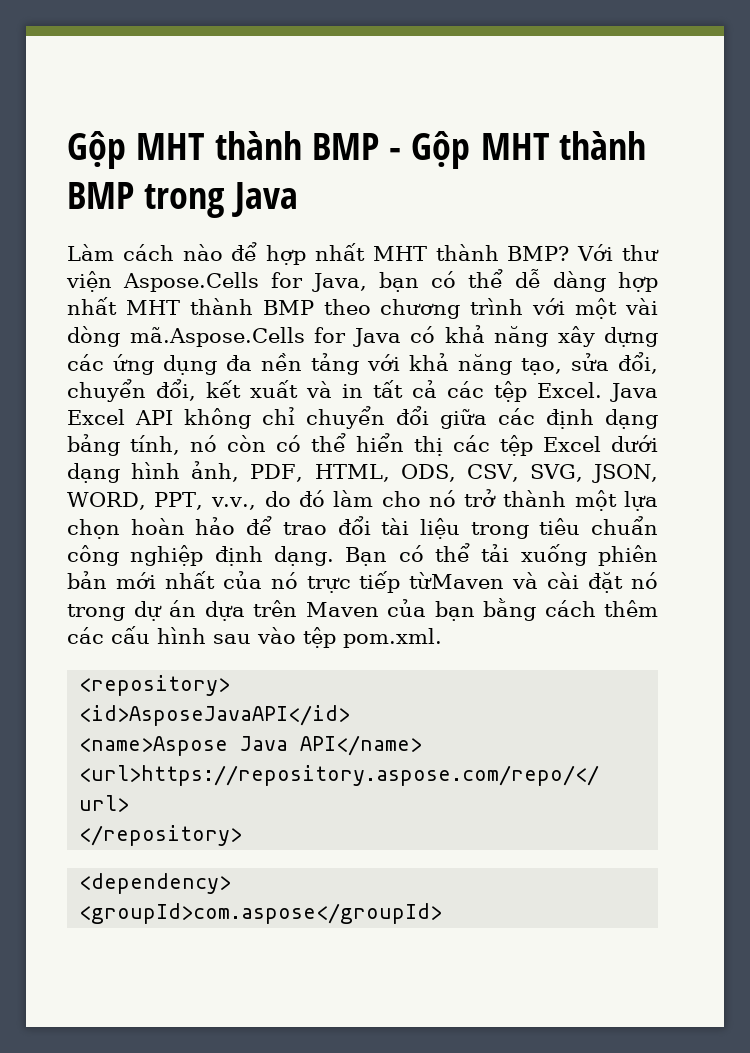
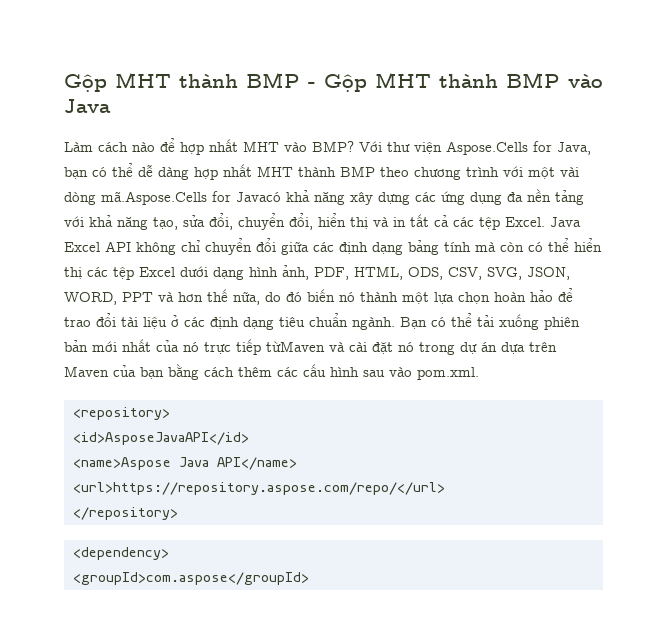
[144,184,225,218] trong -> [568,74,603,88] vào
[435,244,499,261] thành -> [284,142,307,152] vào
[352,326,435,347] Java có -> [236,192,281,202] Javacó
[206,380,298,398] kết xuất -> [318,213,368,229] hiển thị
[130,435,217,455] tính, nó -> [444,242,496,252] tính mà
[154,489,497,510] PPT, v.v., do đó làm cho nó trở -> [122,289,355,305] PPT và hơn thế nữa, do đó biến nó
[470,516,658,539] [67,545,334,566] trong tiêu chuẩn công nghiệp định dạng. -> [171,313,395,330] ở các định dạng tiêu chuẩn ngành.
[303,627,336,648] tệp -> (412, 372) none

